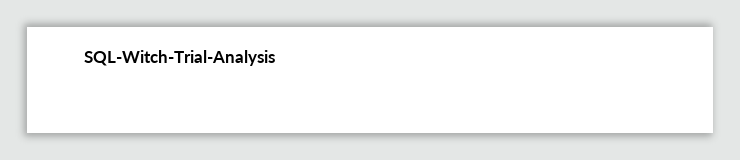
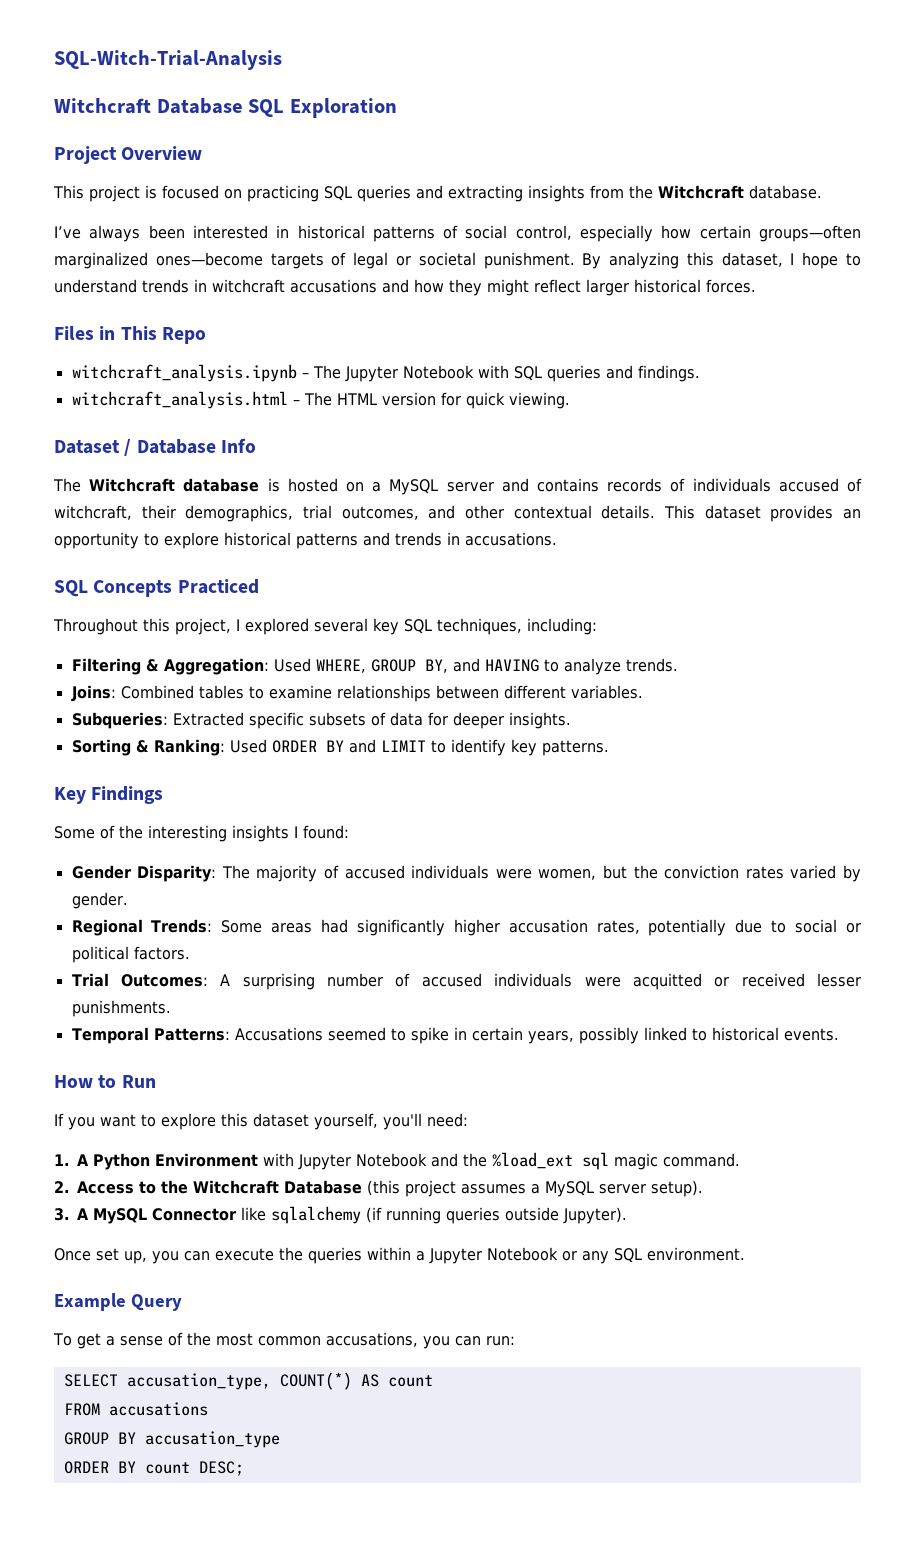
(275, 58) none -> [54,98,397,118] [54,146,203,164] [53,185,822,202] [54,225,861,242] [54,252,862,269] [54,279,756,296] [54,326,206,344] [71,364,700,382] [71,391,570,409] [54,438,256,456] [53,478,863,495] [54,505,861,522] [54,532,557,549] [54,579,259,597] [53,618,597,635] [71,658,678,675] [70,685,643,702] [71,712,571,729] [71,739,609,756] [54,786,164,804] [54,825,349,842] [71,865,862,882] [71,892,128,909] [71,919,861,936] [71,946,190,963] [71,973,862,990] [71,1000,171,1017] [71,1027,839,1044] [54,1075,156,1088] [54,1113,468,1130] [54,1152,740,1170] [54,1180,703,1197] [54,1206,627,1224] [54,1247,745,1264] [54,1293,182,1311] [53,1332,515,1349] [63,1372,433,1390] [63,1402,208,1416] [63,1431,280,1448] [63,1461,244,1476] // Witchcraft Database SQL Exploration // Project Overview // This project is focused on practicing SQL queries and extracting insights from the Witchcraft database. // I’ve always been interested in historical patterns of social control, especially how certain groups—often marginalized ones—become targets of legal or societal punishment. By analyzing this dataset, I hope to understand trends in witchcraft accusations and how they might reflect larger historical forces. // Files in This Repo // witchcraft_analysis.ipynb – The Jupyter Notebook with SQL queries and findings. // witchcraft_analysis.html – The HTML version for quick viewing. // Dataset / Database Info // The Witchcraft database is hosted on a MySQL server and contains records of individuals accused of witchcraft, their demographics, trial outcomes, and other contextual details. This dataset provides an opportunity to explore historical patterns and trends in accusations. // SQL Concepts Practiced // Throughout this project, I explored several key SQL techniques, including: // Filtering & Aggregation: Used WHERE, GROUP BY, and HAVING to analyze trends. // Joins: Combined tables to examine relationships between different variables. // Subqueries: Extracted specific subsets of data for deeper insights. // Sorting & Ranking: Used ORDER BY and LIMIT to identify key patterns. // Key Findings // Some of the interesting insights I found: // Gender Disparity: The majority of accused individuals were women, but the conviction rates varied by gender. // Regional Trends: Some areas had significantly higher accusation rates, potentially due to social or political factors. // Trial Outcomes: A surprising number of accused individuals were acquitted or received lesser punishments. // Temporal Patterns: Accusations seemed to spike in certain years, possibly linked to historical events. // How to Run // If you want to explore this dataset yourself, you'll need: // 1. A Python Environment with Jupyter Notebook and the %load_ext sql magic command. // 2. Access to the Witchcraft Database (this project assumes a MySQL server setup). // 3. A MySQL Connector like sqlalchemy (if running queries outside Jupyter). // Once set up, you can execute the queries within a Jupyter Notebook or any SQL environment. // Example Query // To get a sense of the most common accusations, you can run: // SELECT accusation_type, COUNT(*) AS count // FROM accusations // GROUP BY accusation_type // ORDER BY count DESC;

